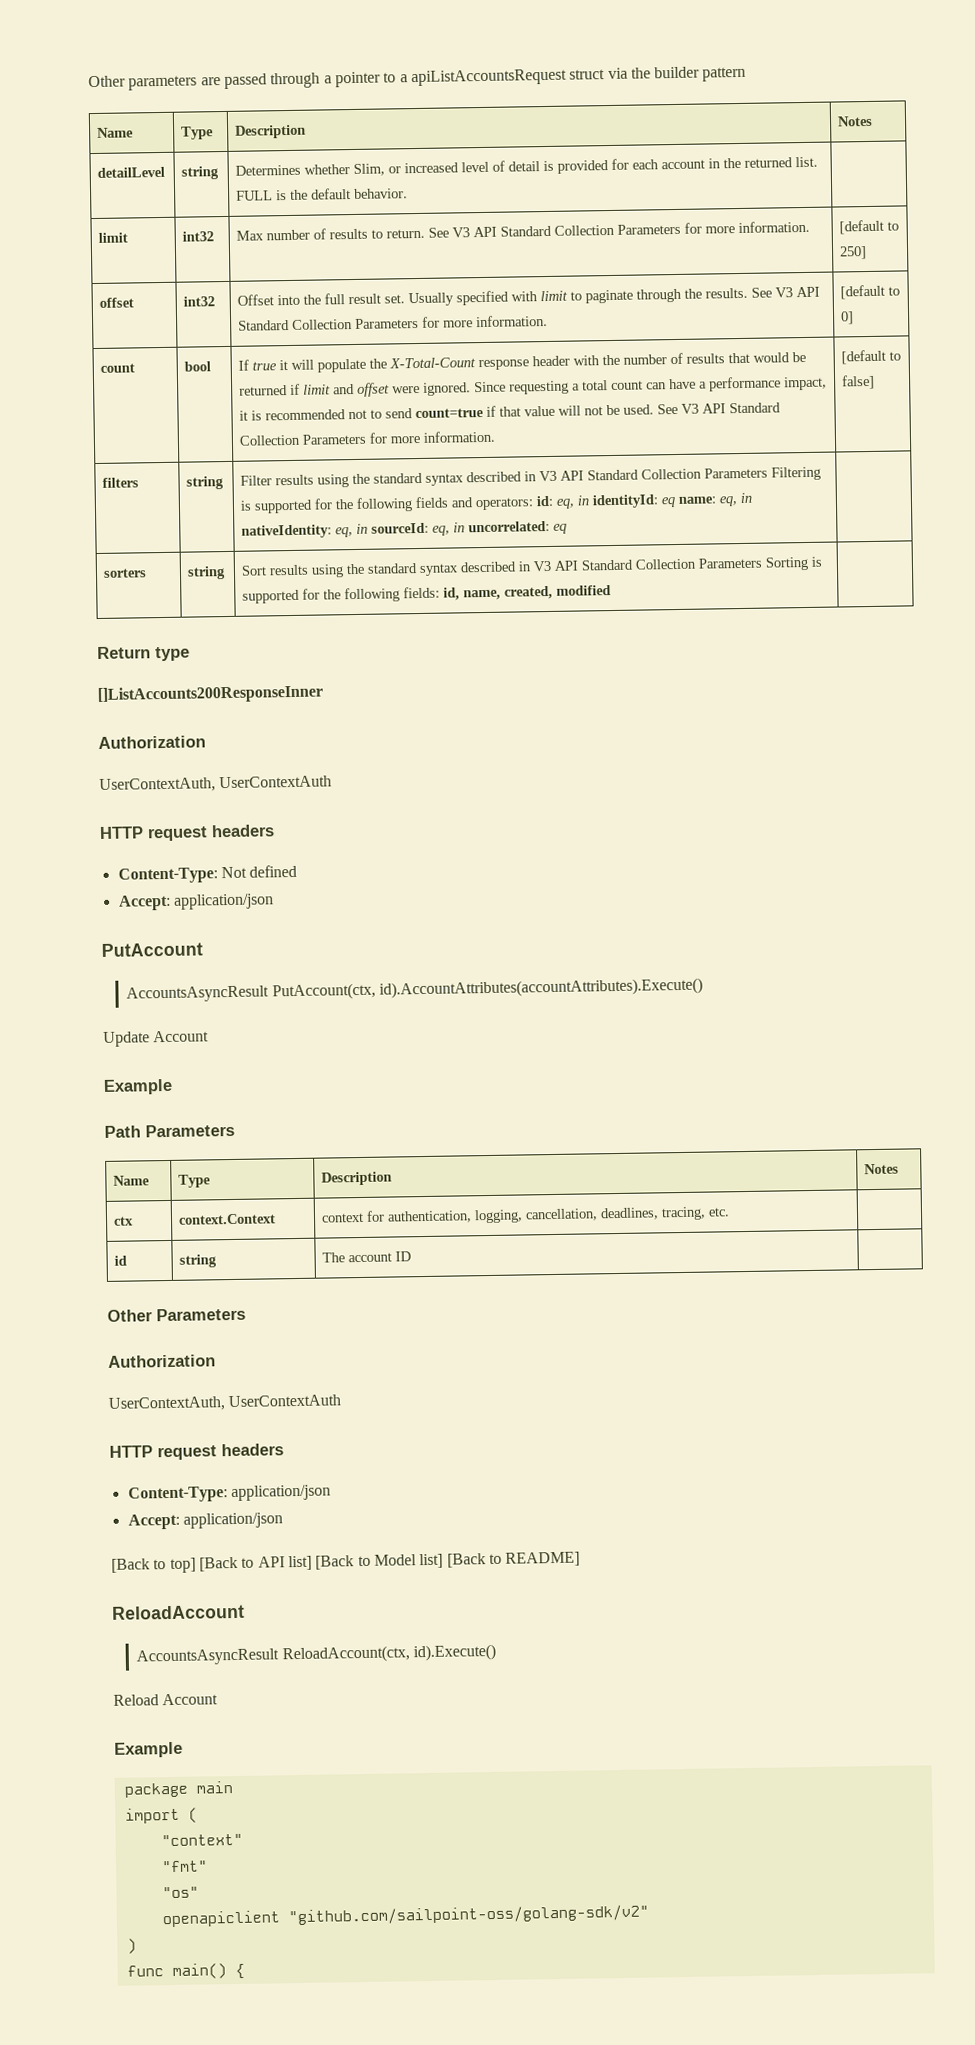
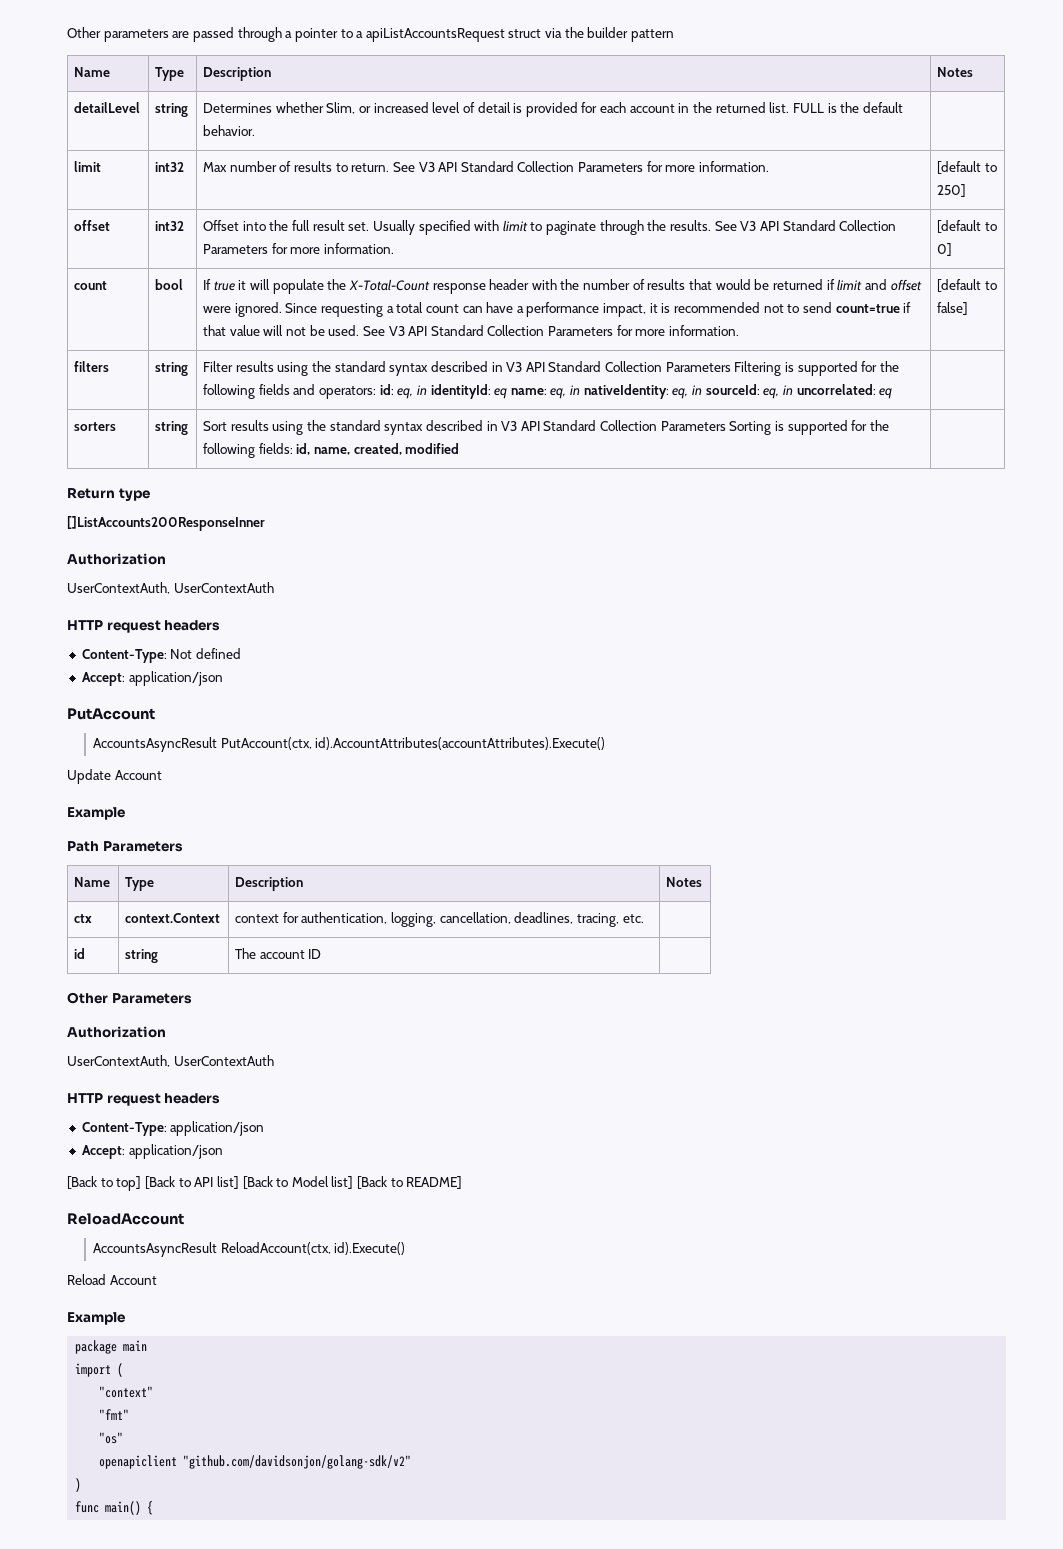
[287,1904,649,1926] "github.com/sailpoint-oss/golang-sdk/v2" -> [183,1455,412,1469] "github.com/davidsonjon/golang-sdk/v2"

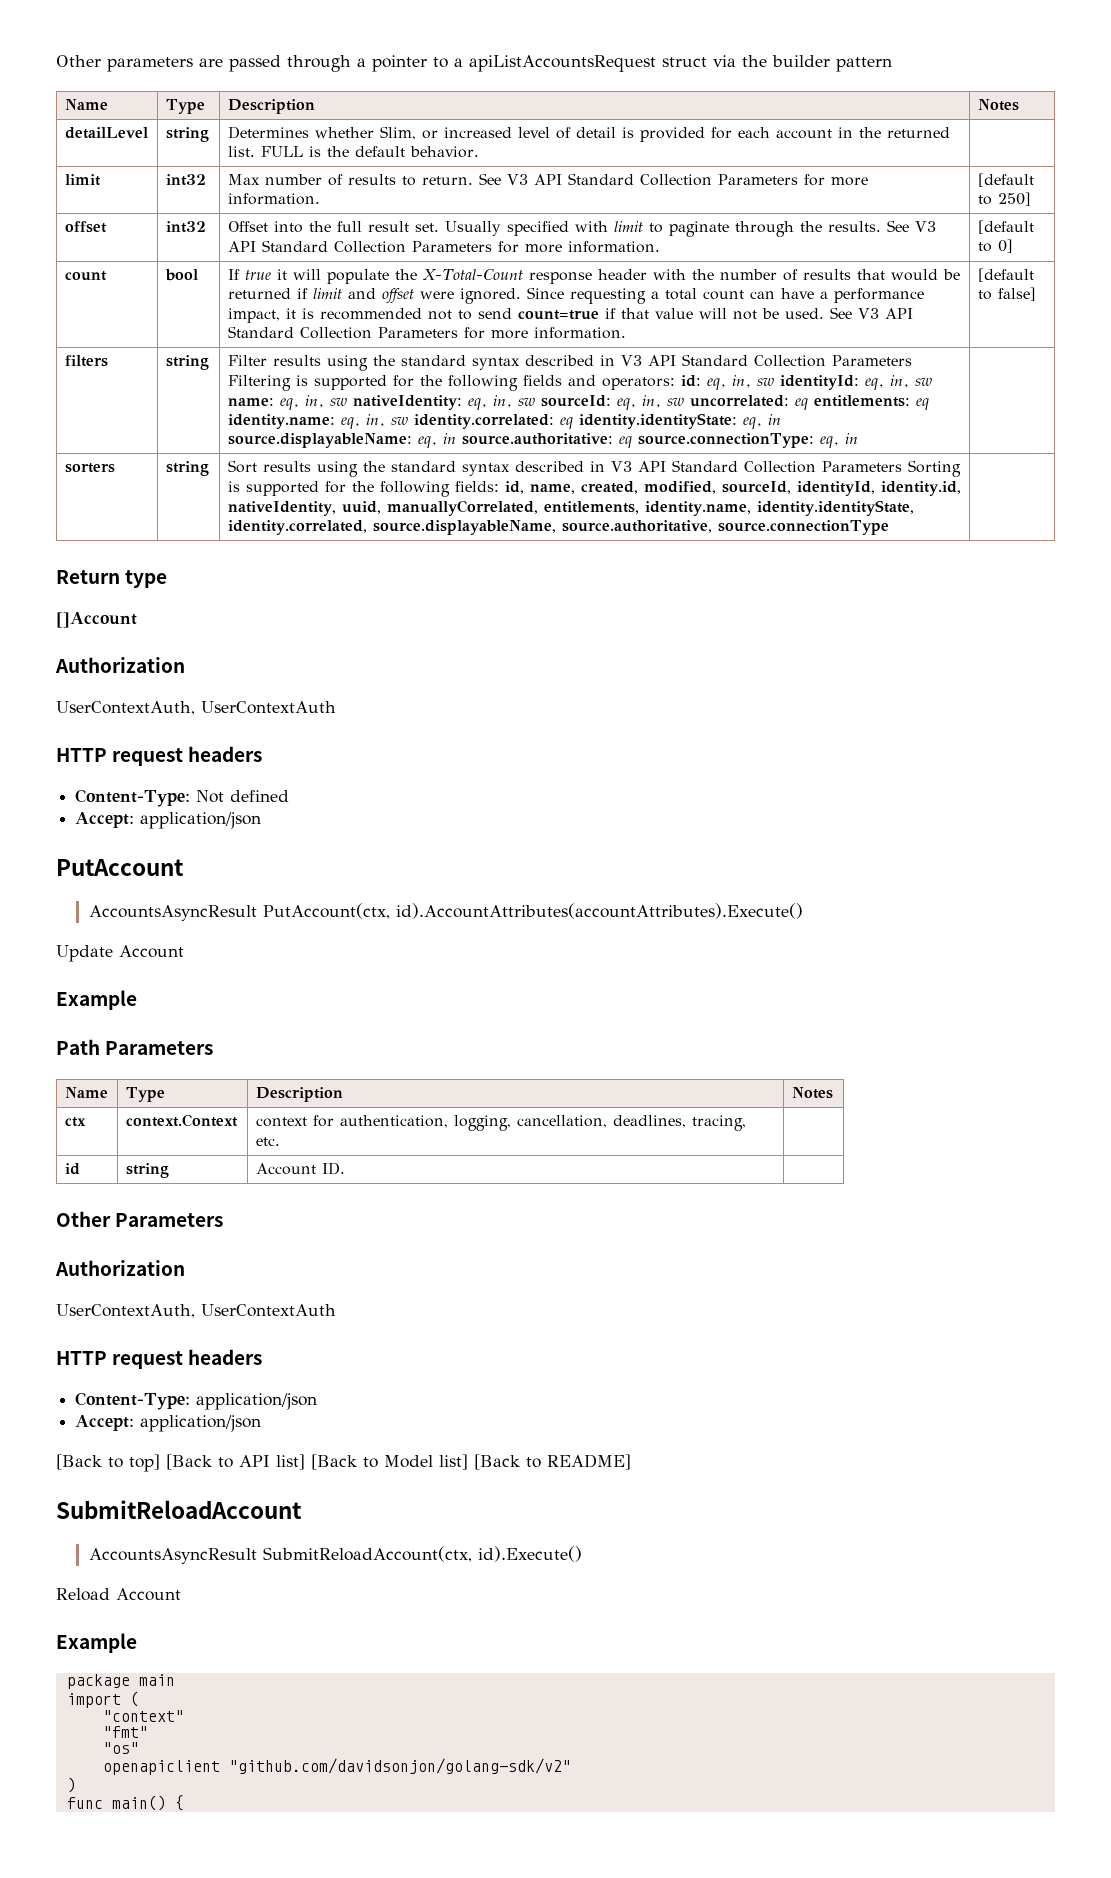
[416,384,893,399] in identityId: eq name: eq, in nativeIdentity: eq, in sourceId: eq, in uncorrelated: eq -> [731,375,932,390] [227,395,929,410] [227,413,781,429] [227,433,858,448] in, sw identityId: eq, in, sw name: eq, in, sw nativeIdentity: eq, in, sw sourceId: eq, in, sw uncorrelated: eq entitlements: eq identity.name: eq, in, sw identity.correlated: eq identity.identityState: eq, in source.displayableName: eq, in source.authoritative: eq source.connectionType: eq, in
[405,443,460,454] modified -> [643,481,961,496] [227,500,914,516] [227,520,889,535] modified, sourceId, identityId, identity.id, nativeIdentity, uuid, manuallyCorrelated, entitlements, identity.name, identity.identityState, identity.correlated, source.displayableName, source.authoritative, source.connectionType
[67,516,265,531] []ListAccounts200ResponseInner -> [56,612,137,628] []Account
[235,948,322,959] The account ID -> [255,1162,345,1175] Account ID.
[67,1213,184,1225] [92,1242,331,1257] ReloadAccount // AccountsAsyncResult ReloadAccount(ctx, -> [56,1500,302,1519] [88,1546,472,1564] SubmitReloadAccount // AccountsAsyncResult SubmitReloadAccount(ctx,

